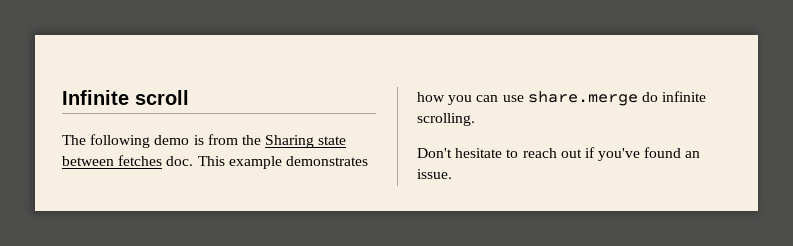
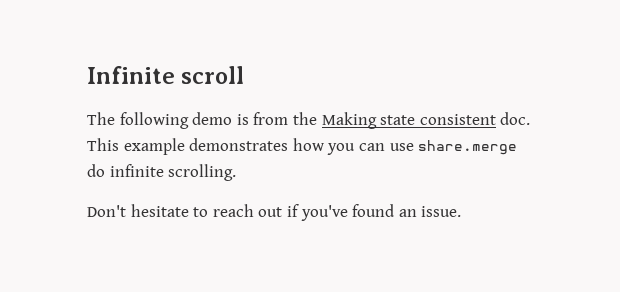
[265,135,347,148] [62,155,163,166] Sharing state between fetches -> [321,112,496,129] Making state consistent

